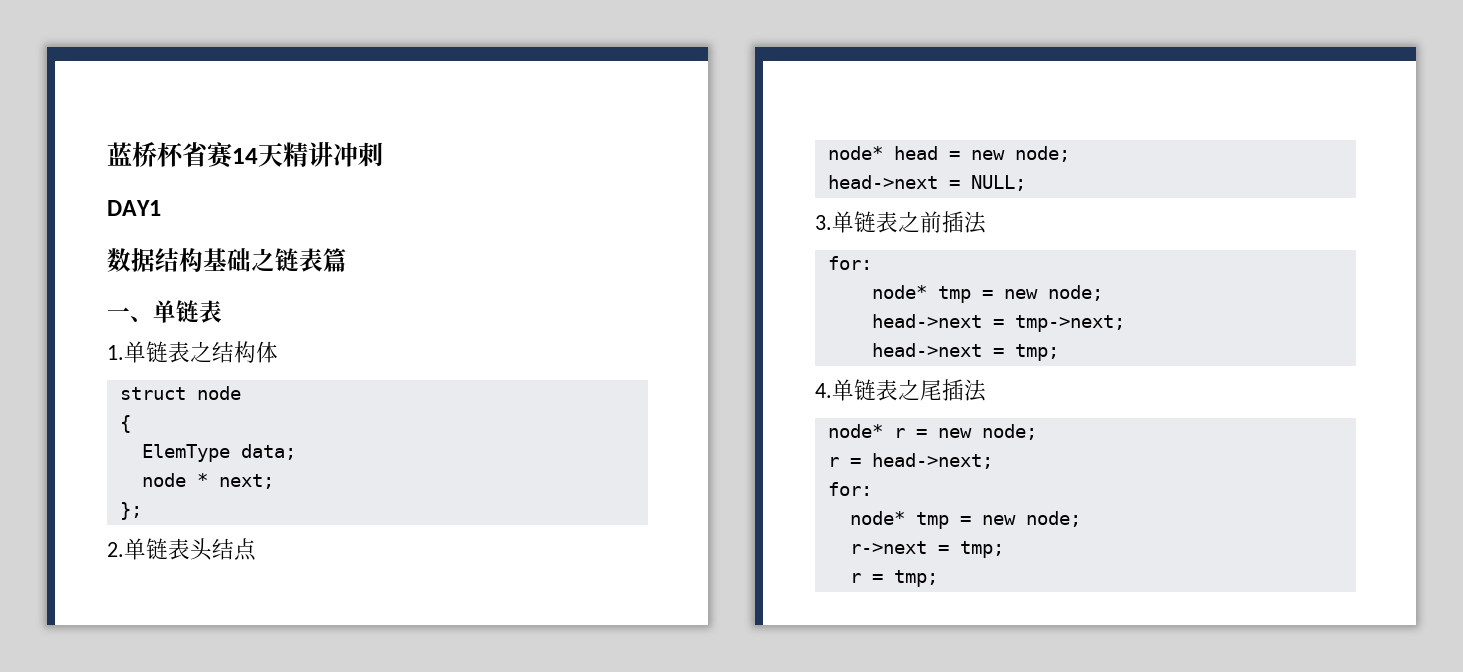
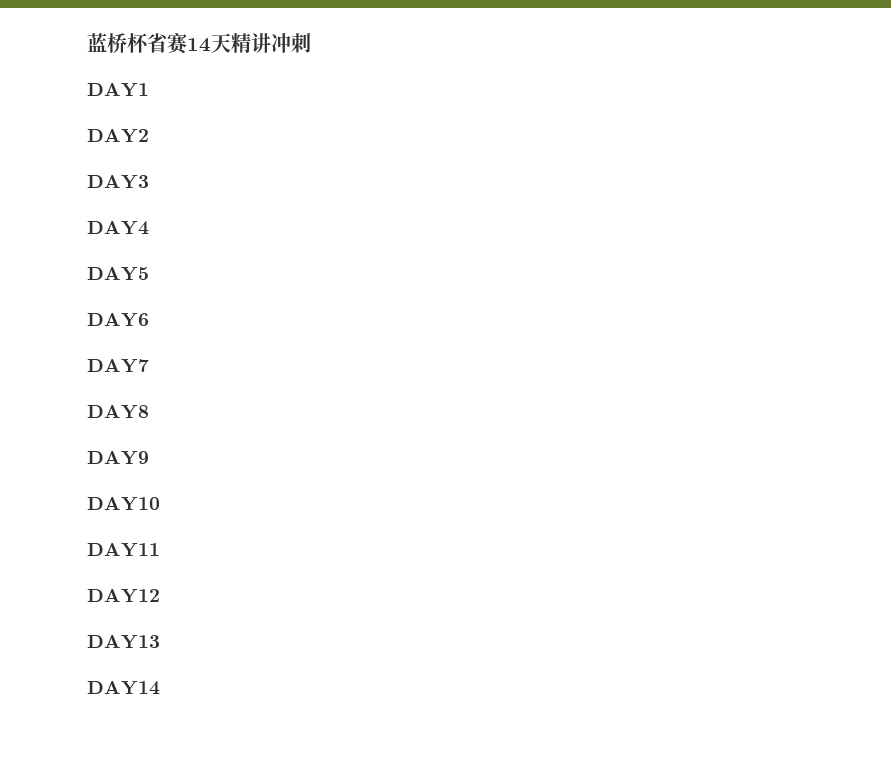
[107,248,347,272] [107,300,222,323] [107,341,278,363] [119,386,241,400] [119,415,131,433] [141,444,296,462] [141,473,274,489] [119,502,142,520] [107,538,256,561] [827,146,1070,162] [827,175,1026,191] [815,211,986,234] [827,256,872,270] [871,285,1103,303] [871,314,1125,332] [871,343,1059,361] [815,379,986,402] [827,424,1037,440] [827,453,993,469] [827,482,872,496] [849,511,1081,529] [849,541,1004,558] [849,570,938,587] 数据结构基础之链表篇 // 一、单链表 // 1.单链表之结构体 // struct node // { // ElemType data; // node * next; // }; // 2.单链表头结点 // node* head = new node; // head->next = NULL; // 3.单链表之前插法 // for: // node* tmp = new node; // head->next = tmp->next; // head->next = tmp; // 4.单链表之尾插法 // node* r = new node; // r = head->next; // for: // node* tmp = new node; // r->next = tmp; // r = tmp; -> [87,129,149,143] [87,175,149,189] [87,221,149,235] [87,267,149,281] [87,313,149,327] [87,359,149,373] [87,405,149,419] [87,451,149,465] [87,497,160,511] [87,543,160,557] [87,589,160,603] [87,635,160,649] [87,681,160,695] DAY2 // DAY3 // DAY4 // DAY5 // DAY6 // DAY7 // DAY8 // DAY9 // DAY10 // DAY11 // DAY12 // DAY13 // DAY14

